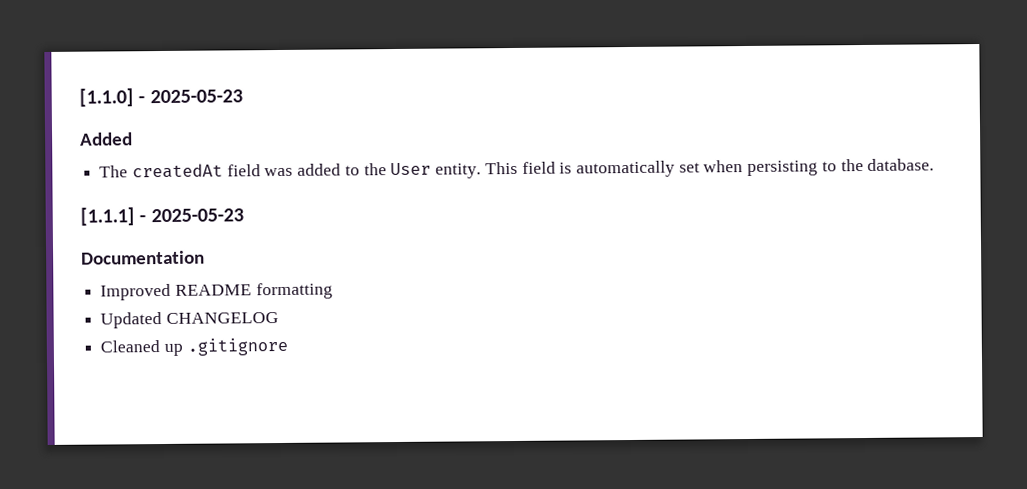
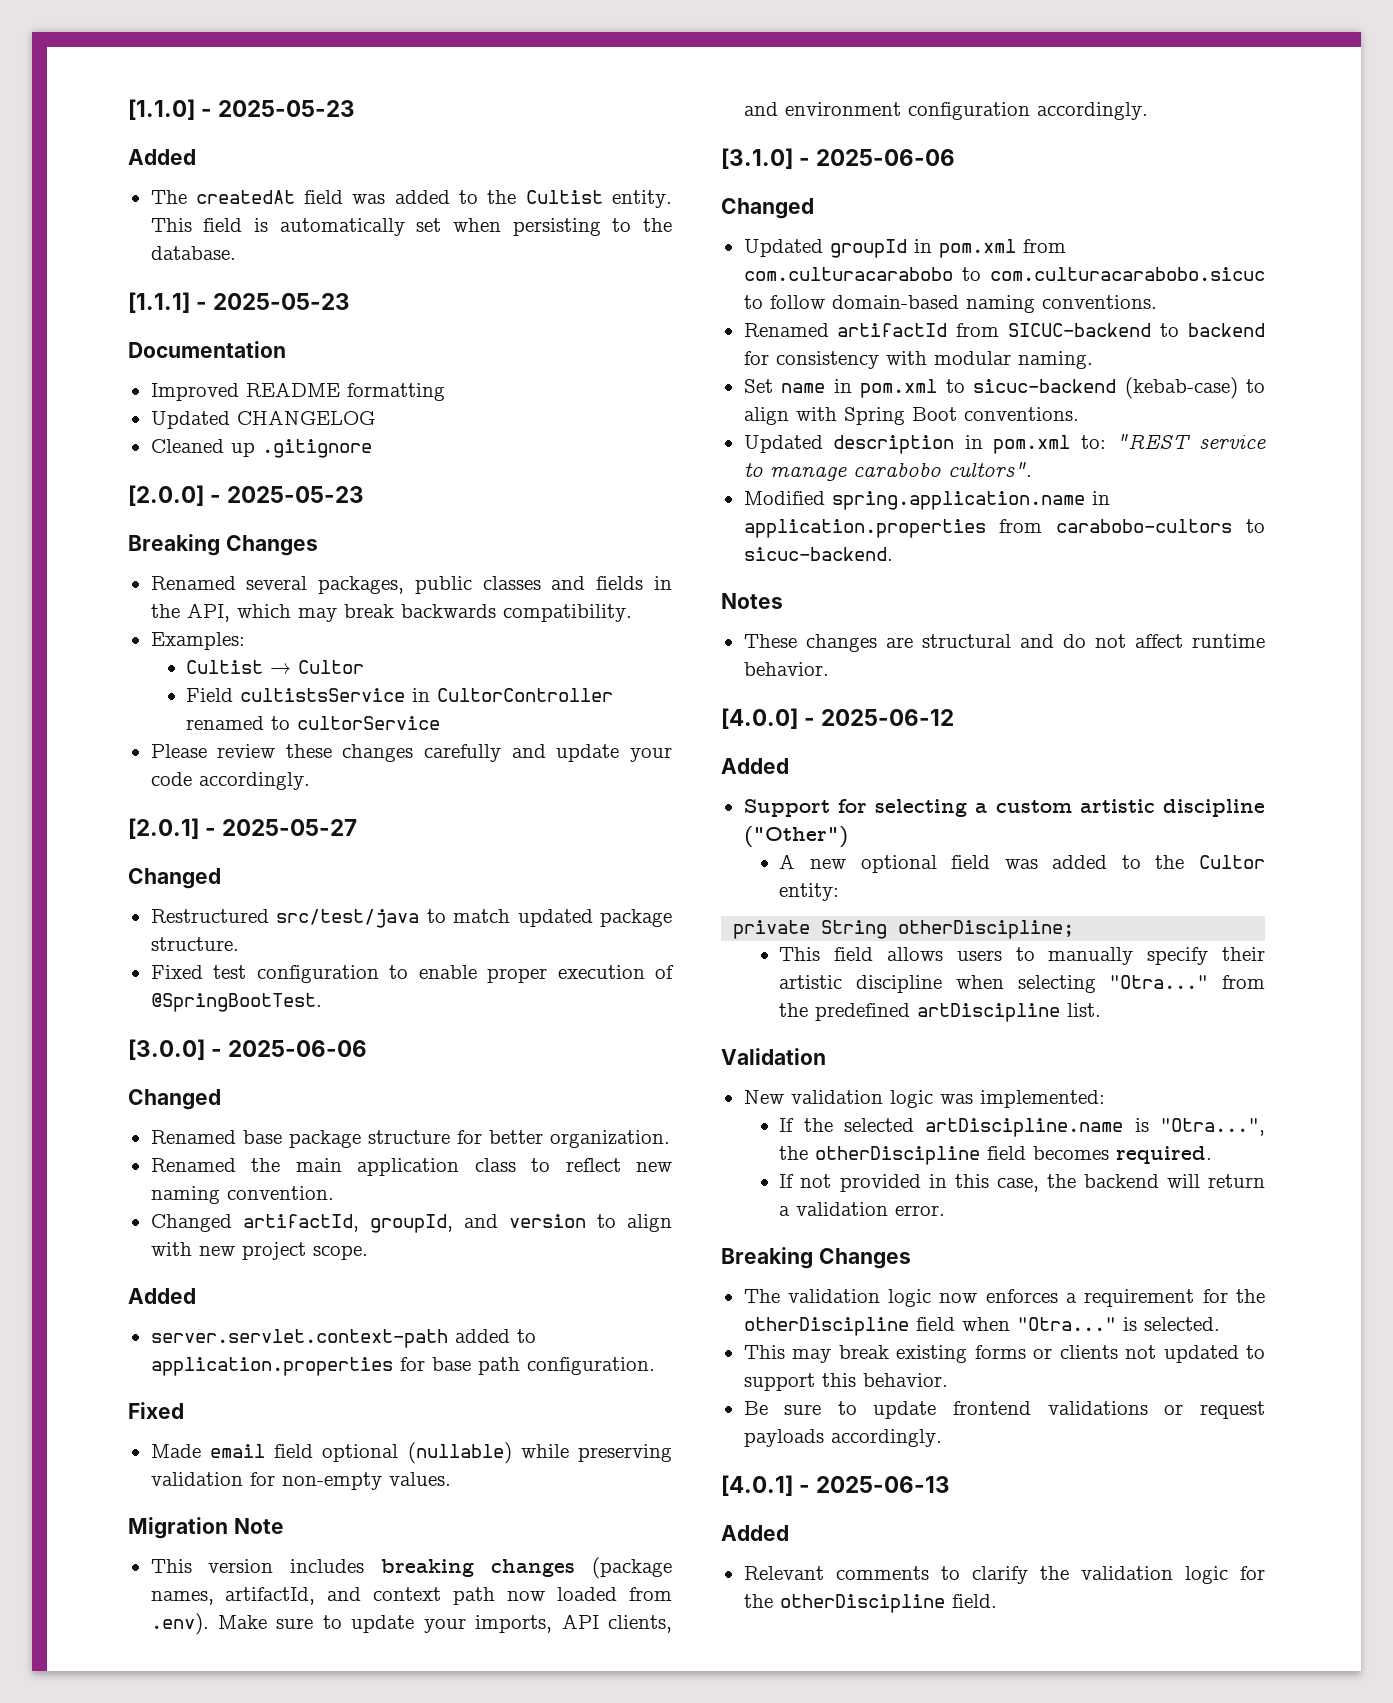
[390,162,432,176] User -> [525,190,603,204] Cultist
(288, 346) none -> [128,485,365,506] [128,534,318,556] [150,576,672,594] [150,603,632,622] [150,632,245,650] [186,660,365,674] [186,688,614,702] [186,716,441,730] [150,744,673,762] [150,772,310,790] [128,818,358,839] [128,868,221,889] [150,909,672,928] [150,937,239,951] [150,965,674,983] [150,993,322,1012] [128,1039,368,1060] [128,1089,221,1110] [150,1130,670,1148] [150,1158,672,1176] [150,1186,334,1204] [150,1214,672,1233] [150,1242,368,1260] [128,1288,196,1304] [150,1329,536,1348] [150,1357,655,1376] [128,1402,184,1419] [150,1442,672,1464] [150,1472,451,1490] [128,1517,284,1539] [150,1557,672,1579] [150,1587,672,1605] [150,1613,672,1635] [743,102,1148,120] [721,148,956,169] [721,198,814,219] [743,239,1066,258] [743,267,1265,281] [743,295,1157,313] [743,323,1265,337] [743,351,1093,369] [743,377,1265,399] [743,407,1079,425] [743,434,1266,454] [743,462,1032,481] [743,491,1110,510] [743,519,1265,538] [743,547,893,561] [721,593,783,609] [743,634,1265,652] [743,662,829,676] [721,708,955,729] [721,758,789,774] [743,799,1265,817] [743,826,848,848] [779,854,1265,873] [779,883,840,901] [733,920,1075,939] [779,947,1265,965] [779,975,1265,993] [779,1003,1102,1022] [721,1048,826,1065] [743,1090,1105,1108] [779,1118,1265,1137] [779,1146,1213,1165] [779,1174,1265,1192] [779,1202,946,1216] [721,1247,911,1269] [743,1289,1265,1307] [743,1317,1220,1336] [743,1345,1265,1363] [743,1373,948,1391] [743,1401,1265,1419] [743,1429,942,1447] [721,1475,951,1496] [721,1525,789,1541] [743,1566,1265,1584] [743,1594,997,1613] // [2.0.0] - 2025-05-23 // Breaking Changes // Renamed several packages, public classes and fields in the API, which may break backwards compatibility. // Examples: // Cultist → Cultor // Field cultistsService in CultorController renamed to cultorService // Please review these changes carefully and update your code accordingly. // [2.0.1] - 2025-05-27 // Changed // Restructured src/test/java to match updated package structure. // Fixed test configuration to enable proper execution of @SpringBootTest. // [3.0.0] - 2025-06-06 // Changed // Renamed base package structure for better organization. // Renamed the main application class to reflect new naming convention. // Changed artifactId, groupId, and version to align with new project scope. // Added // server.servlet.context-path added to application.properties for base path configuration. // Fixed // Made email field optional (nullable) while preserving validation for non-empty values. // Migration Note // This version includes breaking changes (package names, artifactId, and context path now loaded from .env). Make sure to update your imports, API clients, and environment configuration accordingly. // [3.1.0] - 2025-06-06 // Changed // Updated groupId in pom.xml from com.culturacarabobo to com.culturacarabobo.sicuc to follow domain-based naming conventions. // Renamed artifactId from SICUC-backend to backend for consistency with modular naming. // Set name in pom.xml to sicuc-backend (kebab-case) to align with Spring Boot conventions. // Updated description in pom.xml to: "REST service to manage carabobo cultors". // Modified spring.application.name in application.properties from carabobo-cultors to sicuc-backend. // Notes // These changes are structural and do not affect runtime behavior. // [4.0.0] - 2025-06-12 // Added // Support for selecting a custom artistic discipline ("Other") // A new optional field was added to the Cultor entity: // private String otherDiscipline; // This field allows users to manually specify their artistic discipline when selecting "Otra..." from the predefined artDiscipline list. // Validation // New validation logic was implemented: // If the selected artDiscipline.name is "Otra...", the otherDiscipline field becomes required. // If not provided in this case, the backend will return a validation error. // Breaking Changes // The validation logic now enforces a requirement for the otherDiscipline field when "Otra..." is selected. // This may break existing forms or clients not updated to support this behavior. // Be sure to update frontend validations or request payloads accordingly. // [4.0.1] - 2025-06-13 // Added // Relevant comments to clarify the validation logic for the otherDiscipline field.

